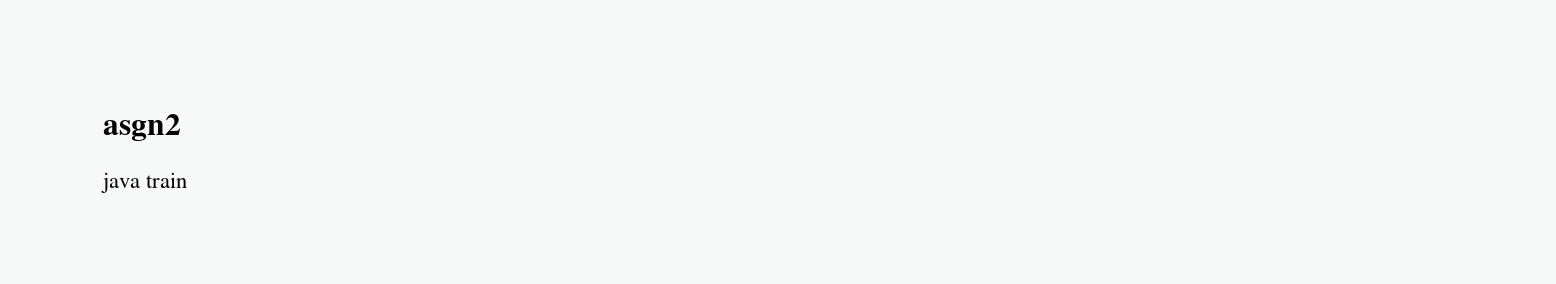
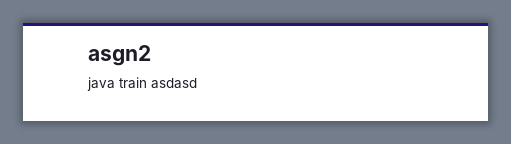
(188, 180) none -> [151,78,197,89] asdasd

